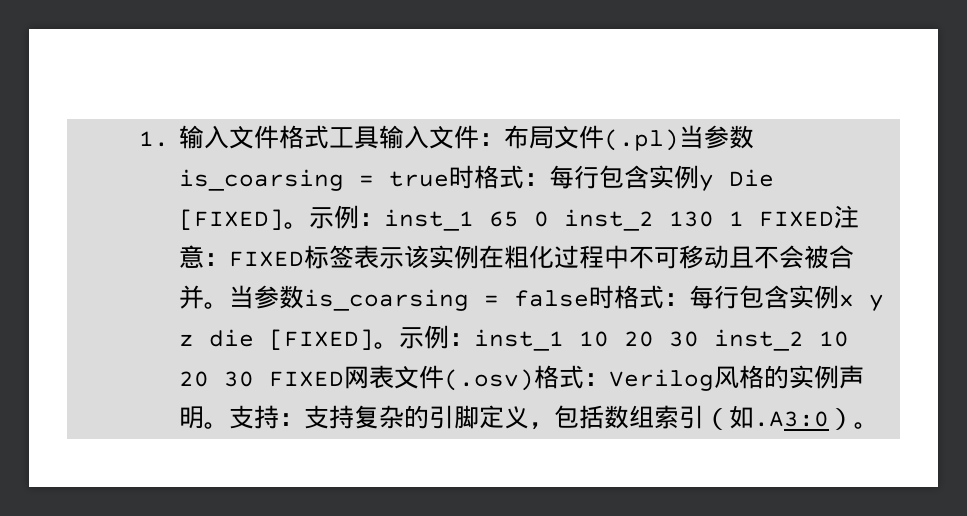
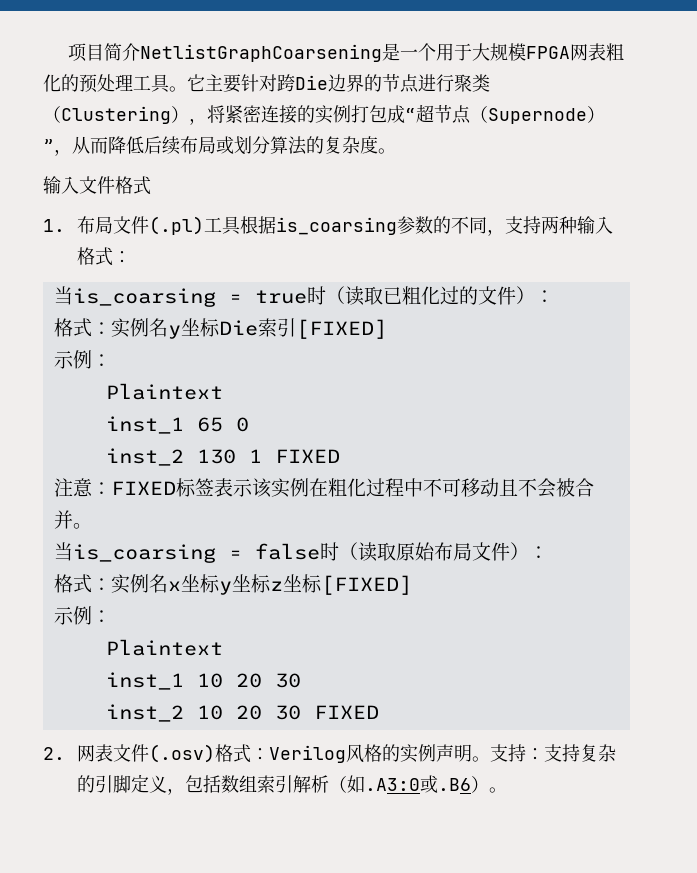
[139,125,754,151] [179,165,774,191] [179,205,384,230] 1.输入文件格式工具输入文件：布局文件(.pl)当参数is_coarsing = true时格式：每行包含实例y Die [FIXED]。示例： -> [67,43,624,62] [43,74,490,93] [43,104,605,125] [43,136,396,156] [43,176,151,195] [43,216,613,236] [76,247,131,266] [53,286,554,307] [53,318,387,339] [53,350,111,369] [105,383,223,400] 项目简介NetlistGraphCoarsening是一个用于大规模FPGA网表粗化的预处理工具。它主要针对跨Die边界的节点进行聚类（Clustering），将紧密连接的实例打包成“超节点（Supernode）”，从而降低后续布局或划分算法的复杂度。 // 输入文件格式 // 1.布局文件(.pl)工具根据is_coarsing参数的不同，支持两种输入格式： // 当is_coarsing = true时（读取已粗化过的文件）： // 格式：实例名y坐标Die索引[FIXED] // 示例： // Plaintext //
(549, 219) none -> (249, 424) //
(834, 219) none -> (340, 456) //
[229,285,304,309] 当参数 -> [53,542,73,561] // 当
[614,285,884,311] [179,325,474,350] 格式：每行包含实例x y z die [FIXED]。示例： -> [338,542,548,562] [53,574,412,595] [53,606,111,625] [105,639,223,656] （读取原始布局文件）： // 格式：实例名x坐标y坐标z坐标[FIXED] // 示例： // Plaintext //
(699, 339) none -> (301, 680) //
(344, 379) none -> [43,747,65,760] // 2.
(704, 417) none -> [292,775,329,793] 解析
(829, 419) none -> [419,775,471,793] 或.B6

